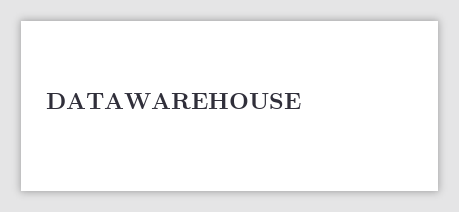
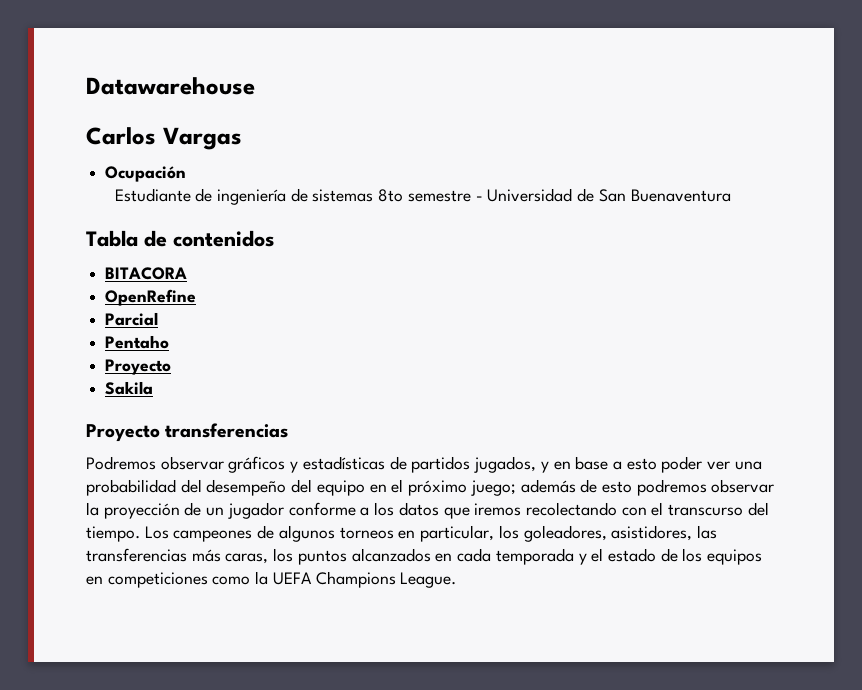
[46,93,301,109] DATAWAREHOUSE -> [86,77,255,95] [86,127,242,150] [105,166,187,182] [114,188,731,205] [86,230,274,247] [105,267,188,280] [105,289,197,306] [105,312,159,326] [105,335,170,349] [105,359,172,375] [105,381,154,395] [86,423,289,442] [86,456,762,473] [86,479,775,496] [86,502,769,519] [86,525,717,542] [86,548,763,565] [86,571,457,588] Datawarehouse // Carlos Vargas // Ocupación // Estudiante de ingeniería de sistemas 8to semestre - Universidad de San Buenaventura // Tabla de contenidos // BITACORA // OpenRefine // Parcial // Pentaho // Proyecto // Sakila // Proyecto transferencias // Podremos observar gráficos y estadísticas de partidos jugados, y en base a esto poder ver una probabilidad del desempeño del equipo en el próximo juego; además de esto podremos observar la proyección de un jugador conforme a los datos que iremos recolectando con el transcurso del tiempo. Los campeones de algunos torneos en particular, los goleadores, asistidores, las transferencias más caras, los puntos alcanzados en cada temporada y el estado de los equipos en competiciones como la UEFA Champions League.

